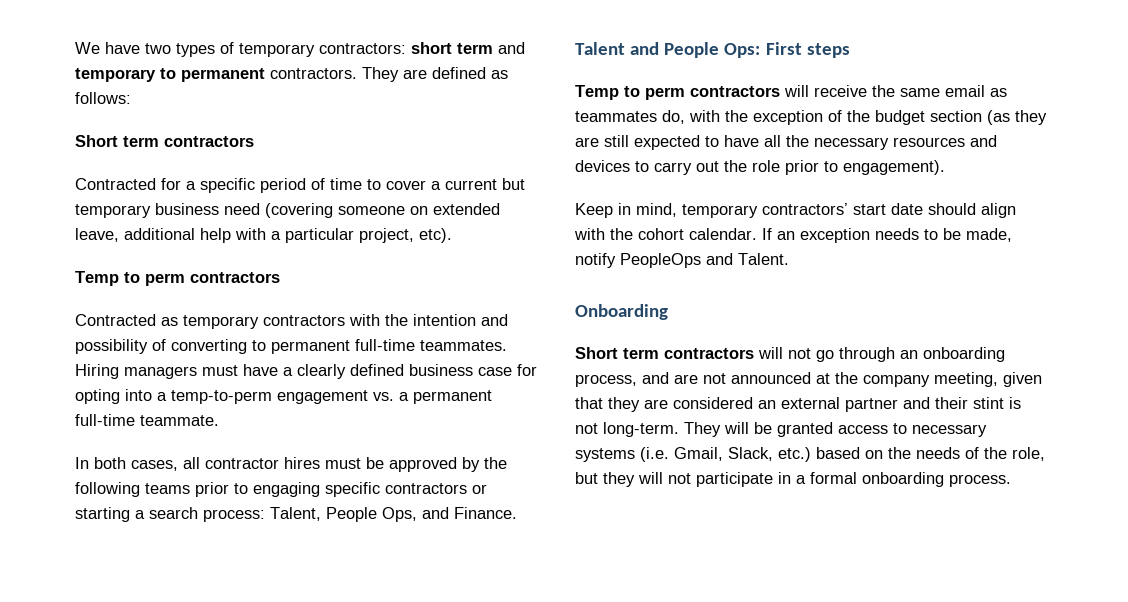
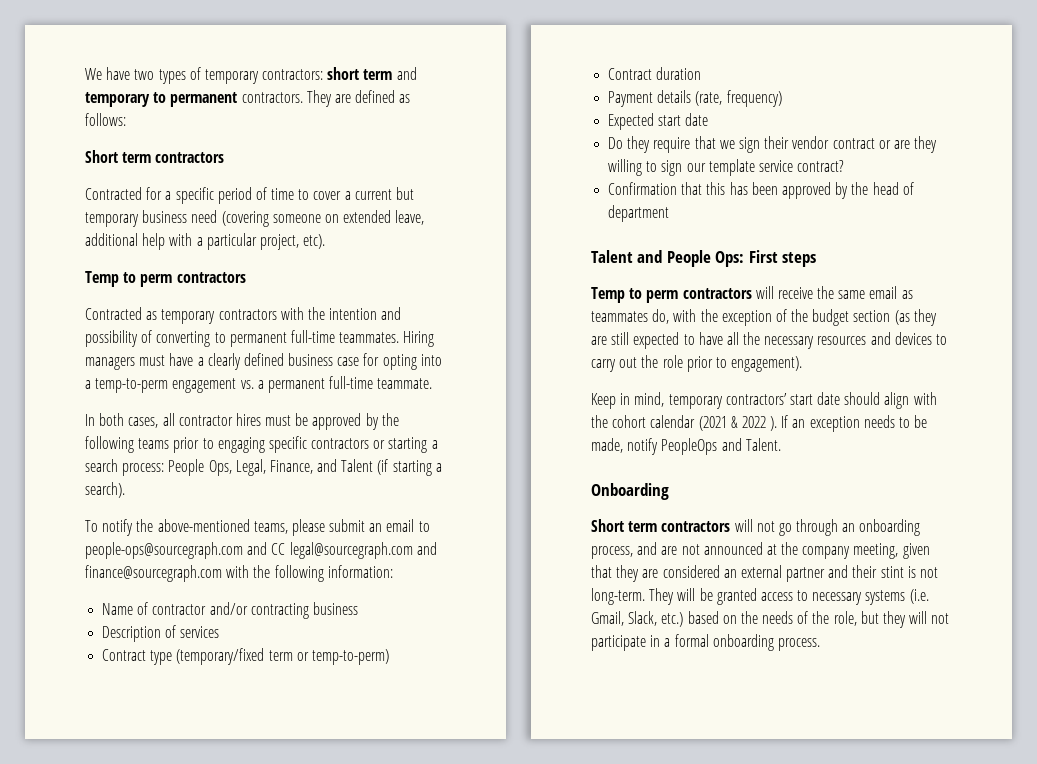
[270,507,321,521] Talent, -> (165, 469) none
[422,507,517,519] and Finance. -> [235,459,442,476] [85,482,125,498] [85,519,430,536] [85,542,437,559] [85,565,393,582] [102,602,358,619] [102,625,220,642] [102,648,389,665] [608,67,702,80] [608,90,782,107] [608,113,709,130] [608,136,938,153] [608,159,845,176] [608,182,914,199] [608,205,670,222] Legal, Finance, and Talent (if starting a search). // To notify the above-mentioned teams, please submit an email to people-ops@sourcegraph.com and CC legal@sourcegraph.com and finance@sourcegraph.com with the following information: // Name of contractor and/or contracting business // Description of services // Contract type (temporary/fixed term or temp-to-perm) // Contract duration // Payment details (rate, frequency) // Expected start date // Do they require that we sign their vendor contract or are they willing to sign our template service contract? // Confirmation that this has been approved by the head of department
[689,228,757,240] calendar. -> [650,415,778,431] calendar (2021 & 2022 ).

